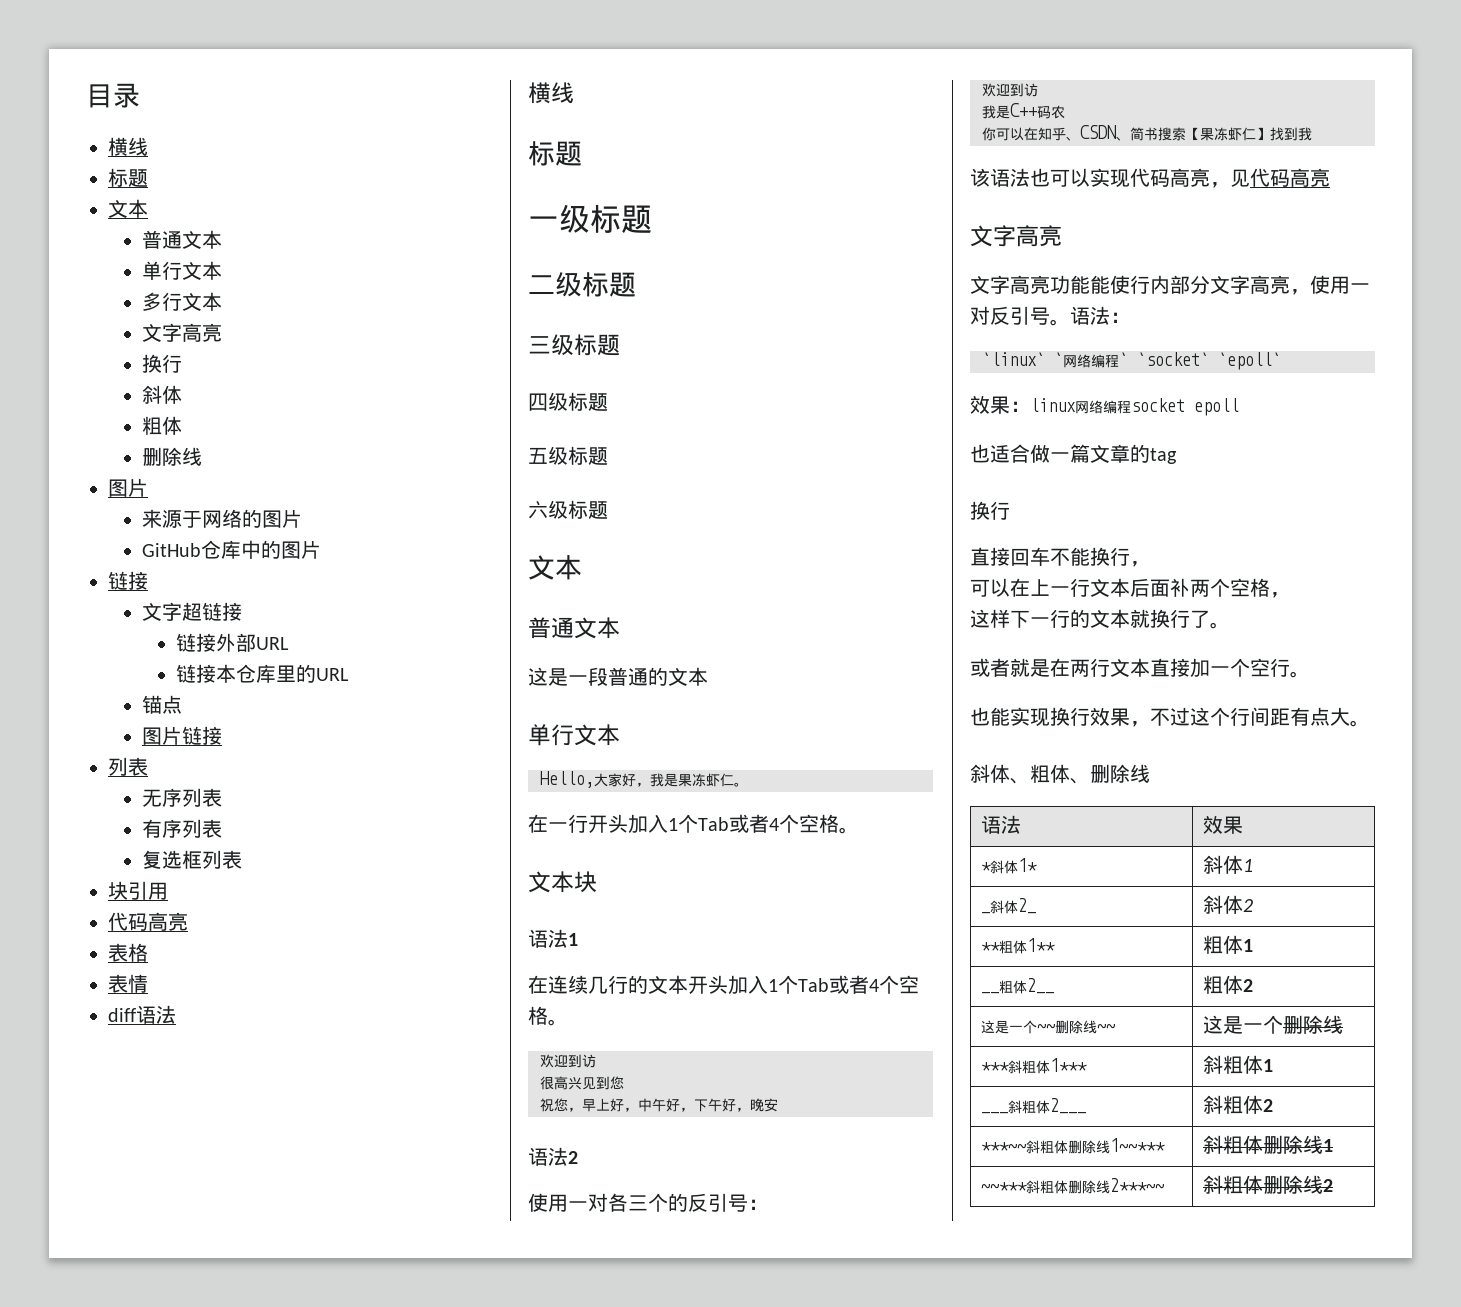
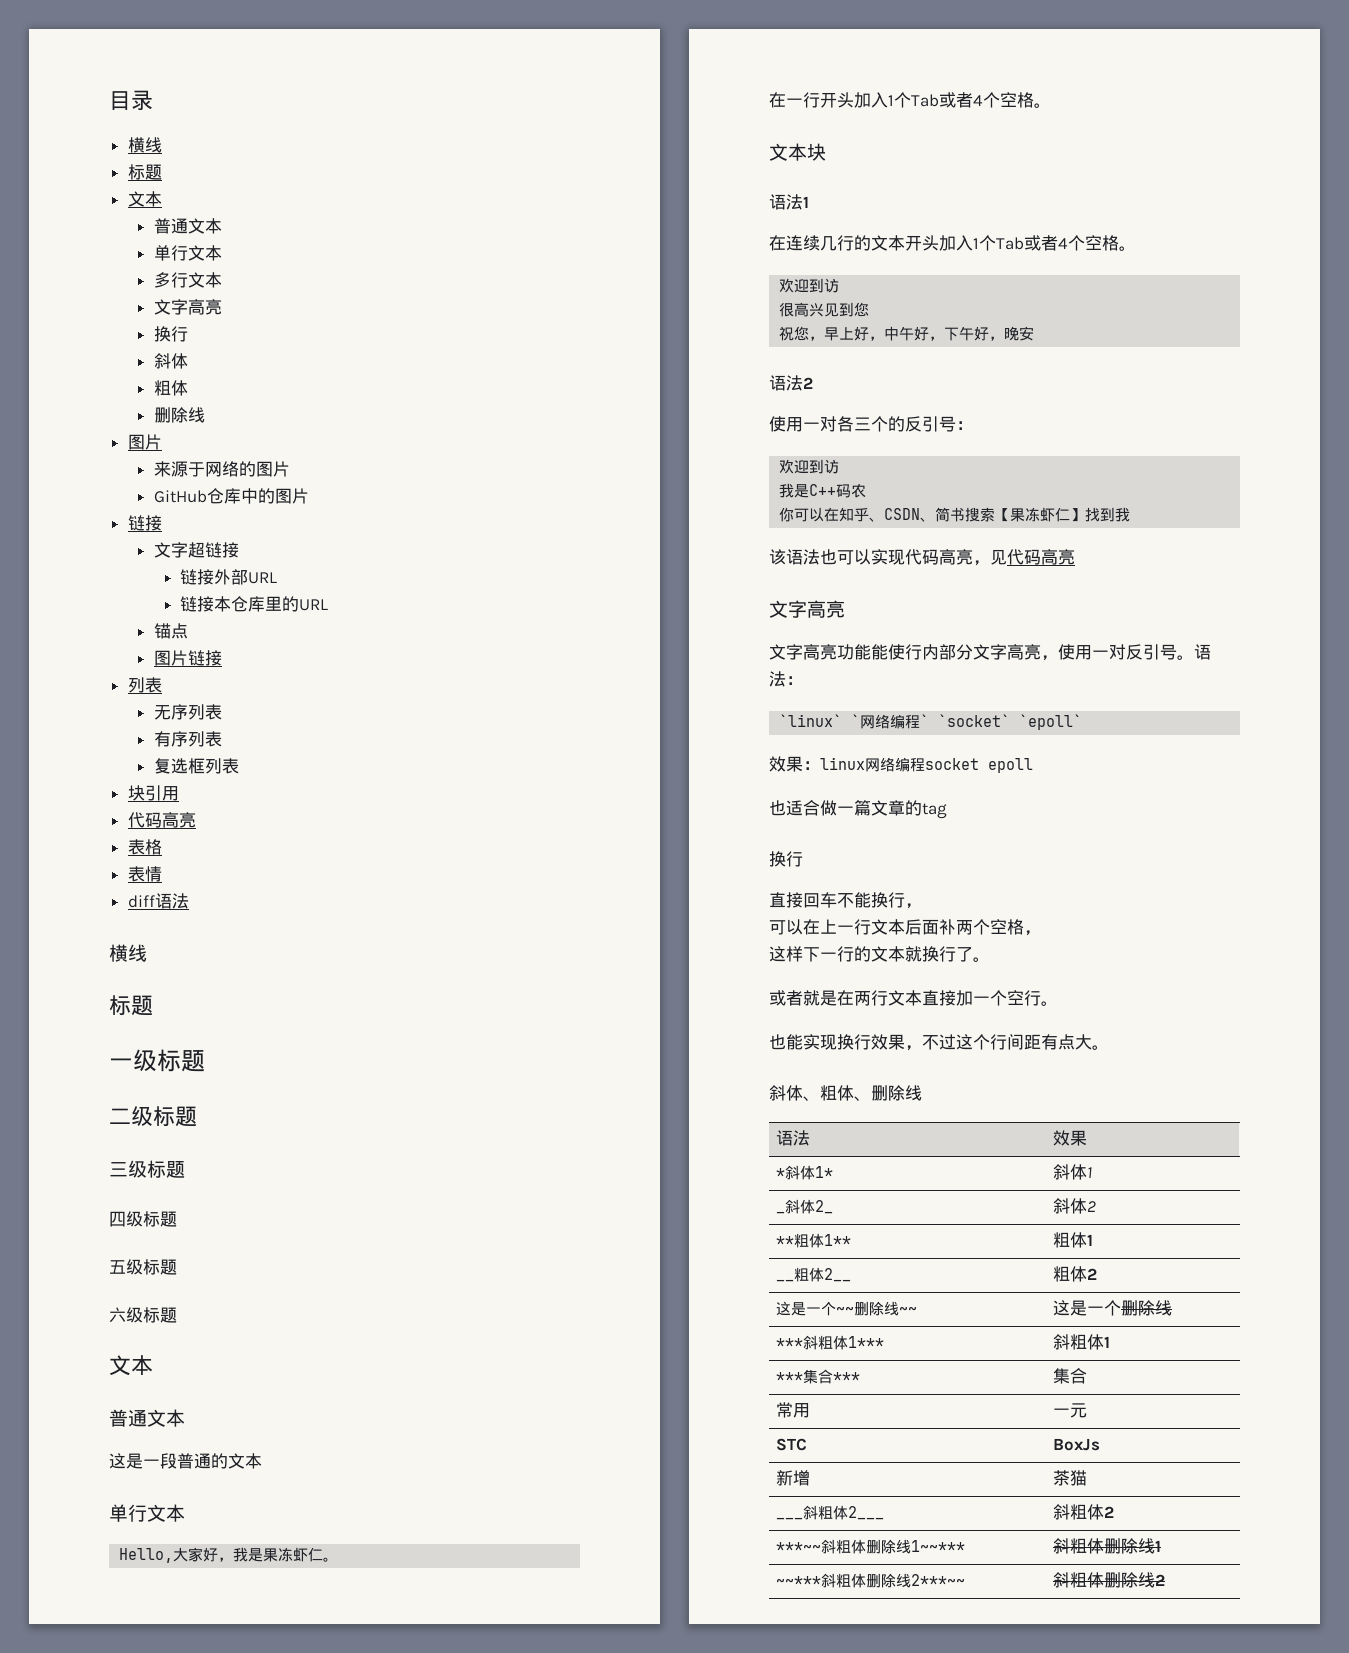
(1273, 1065) none -> [775,1369,860,1384] [1052,1368,1087,1384] [775,1402,810,1418] [1052,1403,1087,1418] [775,1438,807,1451] [1052,1438,1100,1451] [775,1470,810,1486] [1052,1470,1087,1486] // ***集合*** | 集合 // 常用 | 一元 // STC | BoxJs // 新增 | 茶猫

